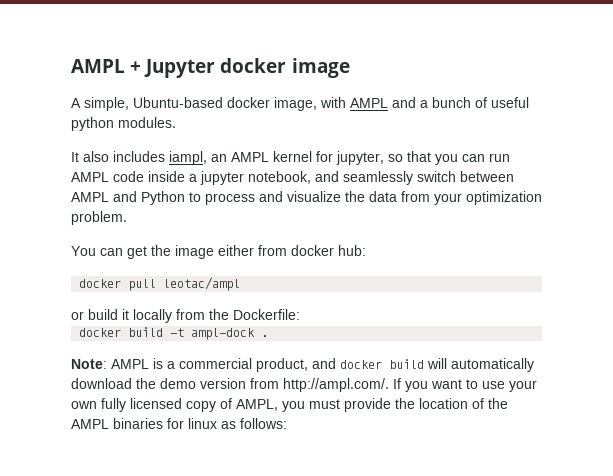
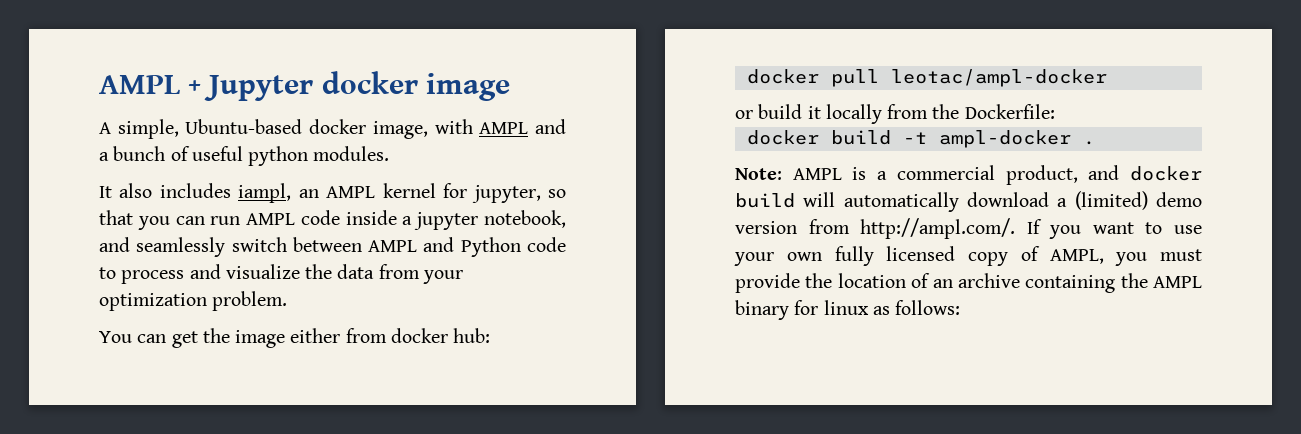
(185, 198) none -> [527,237,566,252] code
[163,277,241,291] leotac/ampl -> [890,69,1107,87] leotac/ampl-docker
[191,328,256,340] ampl-dock -> [938,130,1071,148] ampl-docker
[136,378,156,389] the -> [1057,191,1148,210] a (limited)
(484, 403) none -> [932,273,1116,293] an archive containing
[113,418,163,429] binaries -> [735,300,789,320] binary

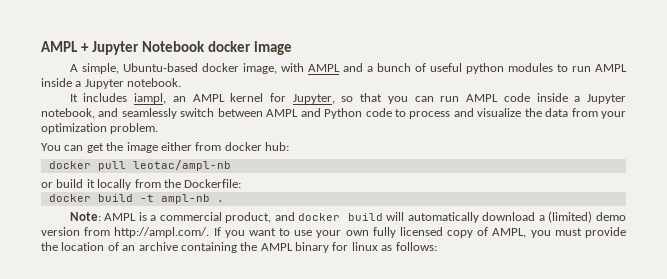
(314, 88) none -> [141,41,205,52] Notebook
[313,146,390,161] modules. -> [507,63,627,72] [41,78,182,89] modules to run AMPL inside a Jupyter notebook.
[119,183,153,198] also -> (78, 98) none
[471,185,541,203] jupyter, -> [292,94,335,104] Jupyter,
[414,212,479,230] jupyter -> [587,94,626,104] Jupyter
[890,69,1107,87] leotac/ampl-docker -> [132,160,231,171] leotac/ampl-nb
[938,130,1071,148] ampl-docker -> [160,194,210,204] ampl-nb

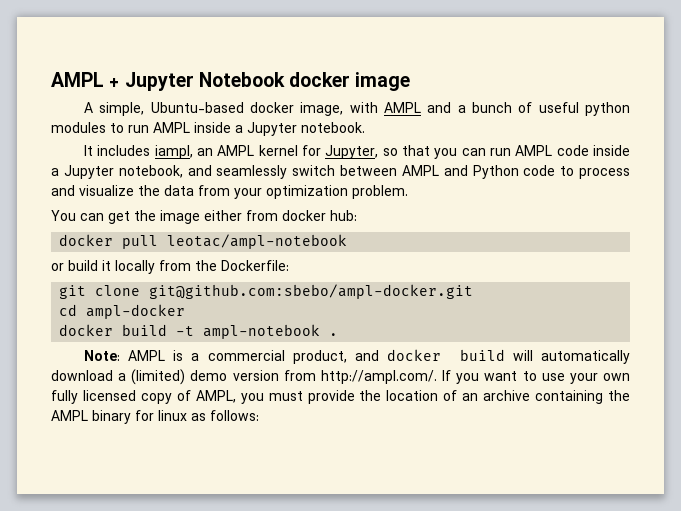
[132,160,231,171] leotac/ampl-nb -> [167,234,348,249] leotac/ampl-notebook
(242, 183) none -> [59,284,474,299] [59,304,186,319] // git clone git@github.com:sbebo/ampl-docker.git // cd ampl-docker
[160,194,210,204] ampl-nb -> [203,324,321,339] ampl-notebook

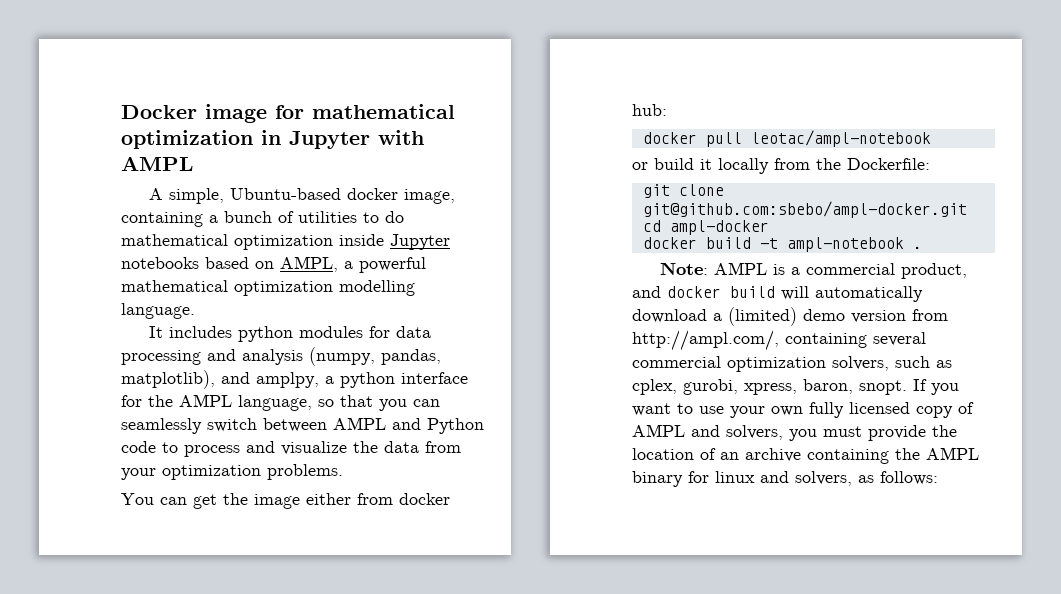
[51,72,411,91] AMPL + Jupyter Notebook docker image -> [121,104,455,123] [121,130,424,149] [121,156,194,171] Docker image for mathematical optimization in Jupyter with AMPL
[349,102,631,116] [51,122,365,136] [83,145,631,159] [51,165,212,179] with AMPL and a bunch of useful python modules to run AMPL inside a Jupyter notebook. // It includes iampl, an AMPL kernel for Jupyter, so that you can run AMPL code inside a Jupyter notebook, and -> [121,211,404,227] [121,234,450,250] [121,256,426,273] [121,280,415,296] [121,303,195,319] [148,326,431,342] [121,347,441,366] [121,370,468,389] [121,394,440,411] containing a bunch of utilities to do mathematical optimization inside Jupyter notebooks based on AMPL, a powerful mathematical optimization modelling language. // It includes python modules for data processing and analysis (numpy, pandas, matplotlib), and amplpy, a python interface for the AMPL language, so that you can
[352,185,408,199] problem. -> [267,464,343,480] problems.
[320,370,437,384] http://ampl.com/. -> [632,330,926,351] [632,356,952,372] [632,379,907,395] http://ampl.com/, containing several commercial optimization solvers, such as cplex, gurobi, xpress, baron, snopt.
[195,390,236,403] AMPL, -> [632,424,783,440] AMPL and solvers,
(187, 415) none -> [760,471,852,486] and solvers,

